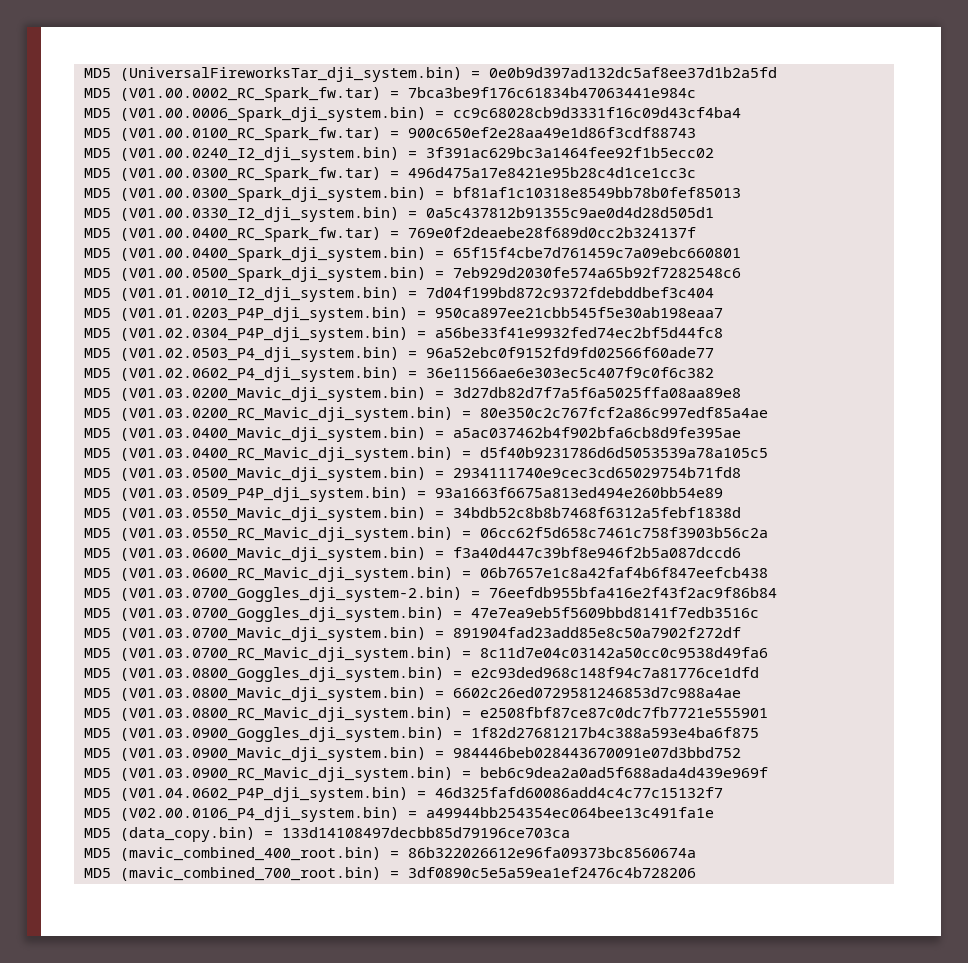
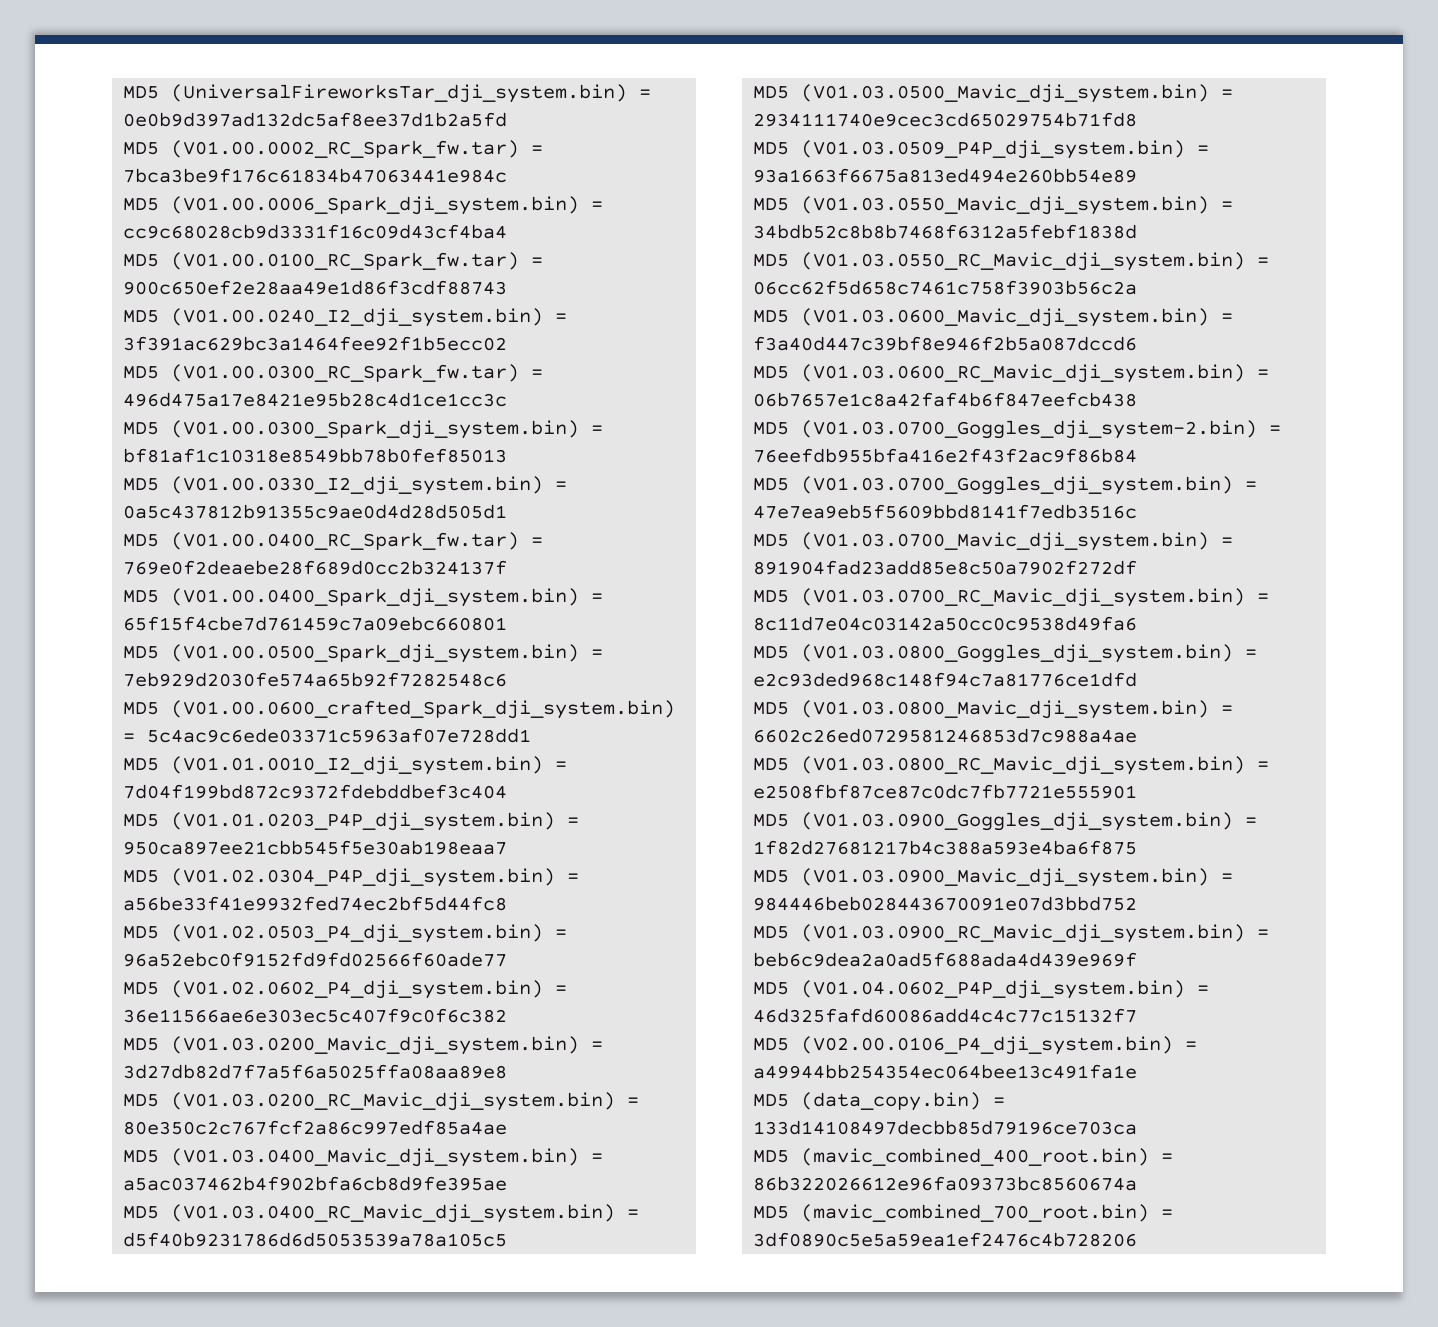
(741, 272) none -> [122,700,675,719] [122,728,531,743] // MD5 (V01.00.0600_crafted_Spark_dji_system.bin) = 5c4ac9c6ede03371c5963af07e728dd1

